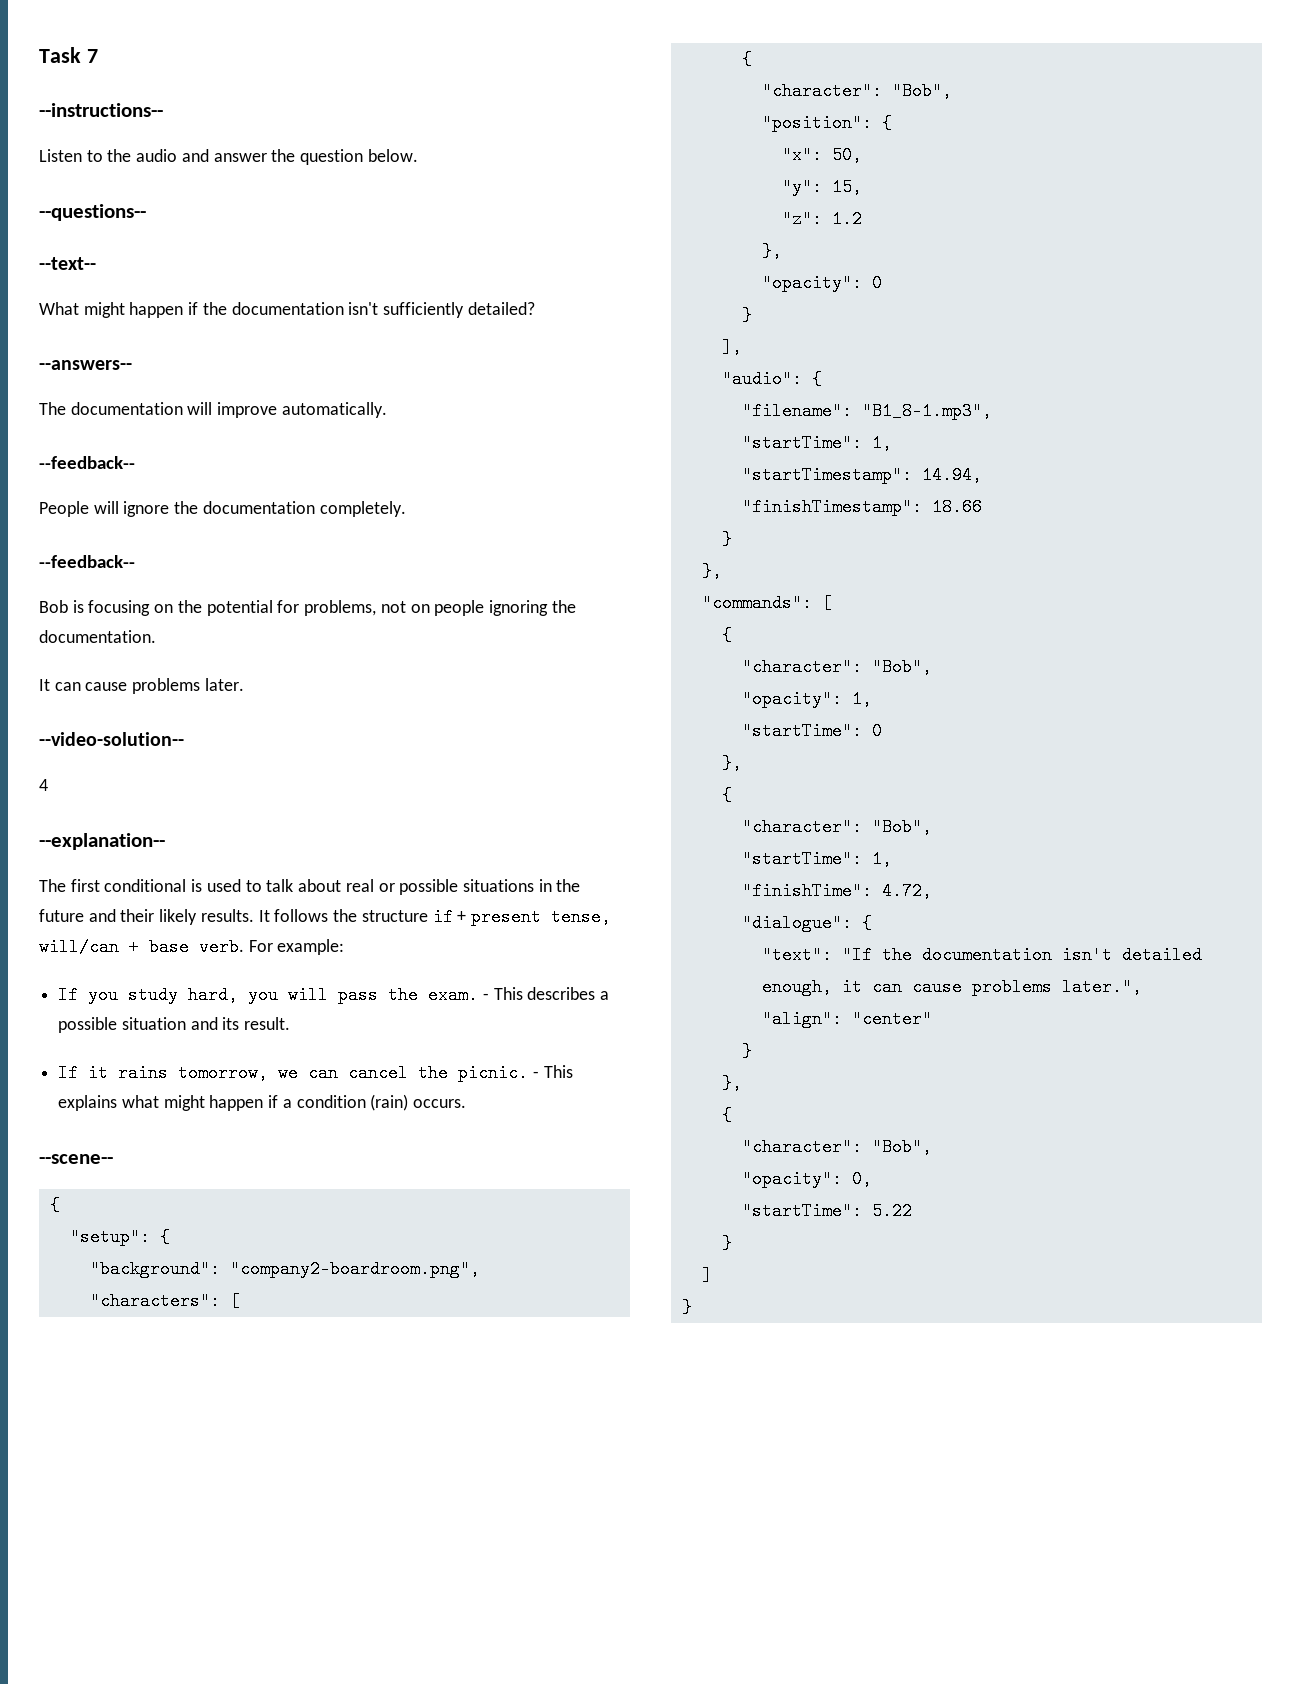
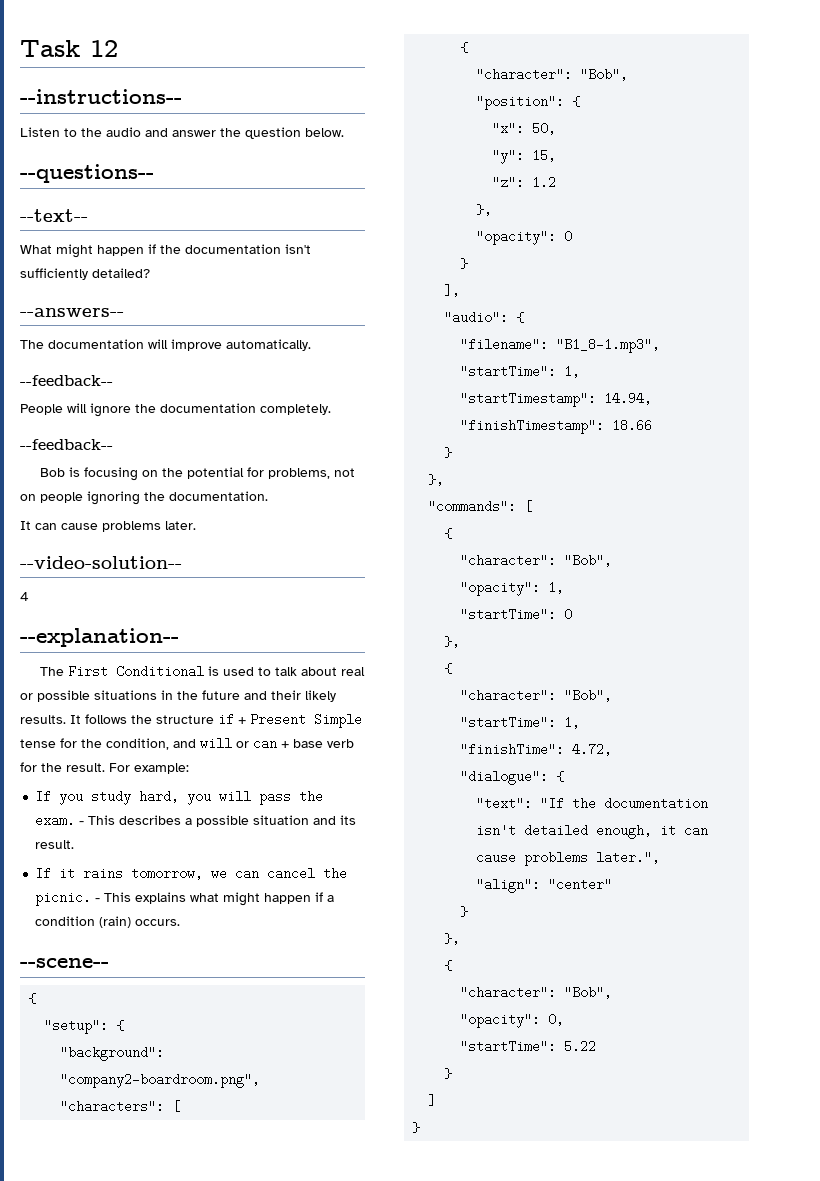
[86,49,98,63] 7 -> [90,40,118,57] 12
[70,879,187,892] first conditional -> [67,665,204,678] First Conditional
[470,908,611,926] [39,938,244,956] present tense, will/can + base verb. -> [250,713,362,728] [20,737,354,750] [20,762,105,772] Present Simple tense for the condition, and will or can + base verb for the result.

